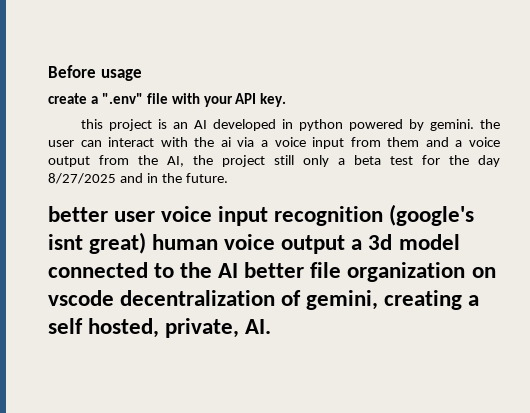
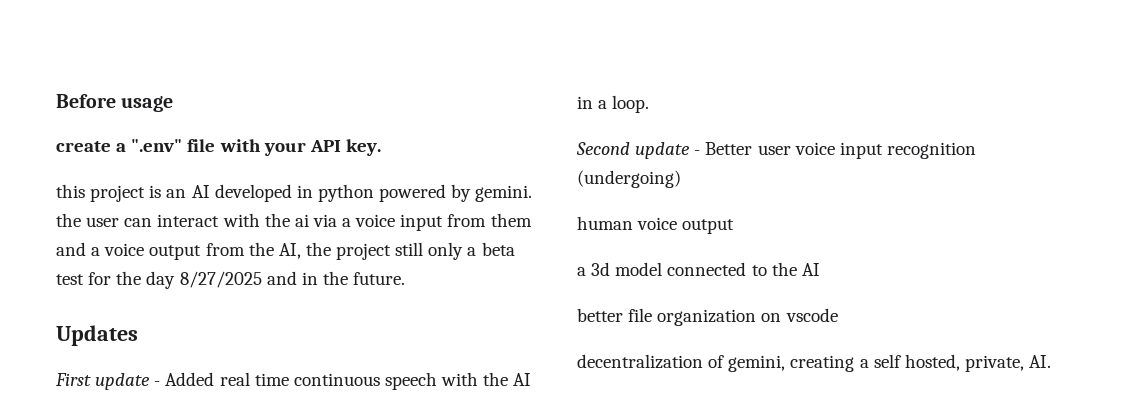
[48,206,108,222] better -> [56,325,138,346] [55,372,532,390] [577,95,650,113] [576,142,753,159] Updates // First update - Added real time continuous speech with the AI in a loop. // Second update - Better
[389,204,475,226] [48,232,147,254] (google's isnt great) -> [577,170,681,188] (undergoing) //
(346, 244) none -> (735, 226) //
(239, 270) none -> (820, 269) //
(114, 298) none -> (838, 315) //

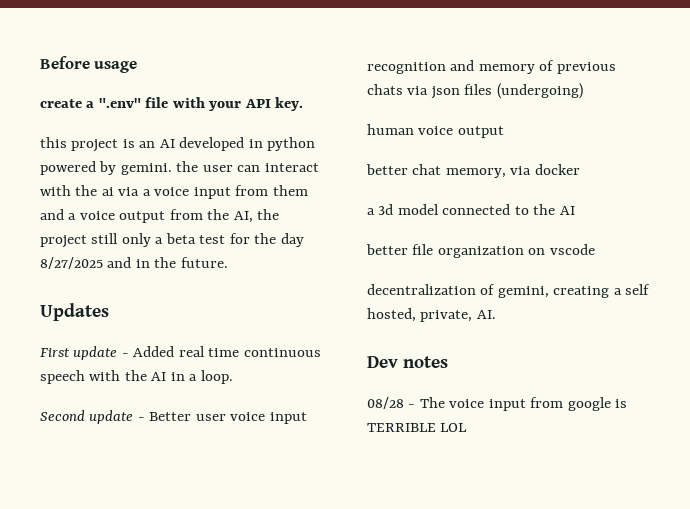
(976, 150) none -> [450,60,616,74] [367,84,493,99] and memory of previous chats via json files
(735, 226) none -> [366,164,580,178] // better chat memory, via docker
(1052, 361) none -> [367,356,449,368] [367,397,628,411] [367,423,468,432] // Dev notes // 08/28 - The voice input from google is TERRIBLE LOL

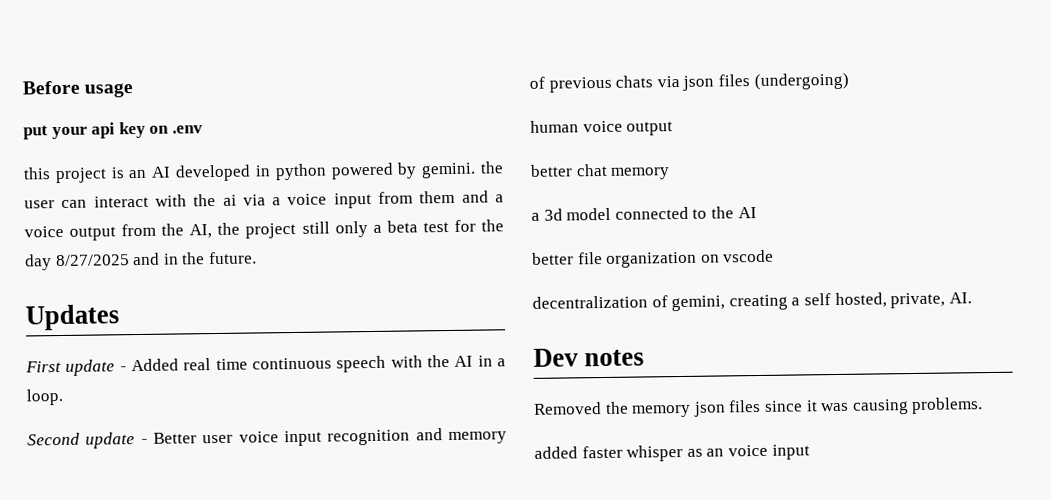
[40,97,304,111] create a ".env" file with your API key. -> [23,121,203,140] put your api key on .env
[445,164,580,178] memory, via docker -> [610,167,671,180] memory
[367,397,628,411] [367,423,468,432] 08/28 - The voice input from google is TERRIBLE LOL -> [533,397,984,418] [534,444,810,462] Removed the memory json files since it was causing problems. // added faster whisper as an voice input

